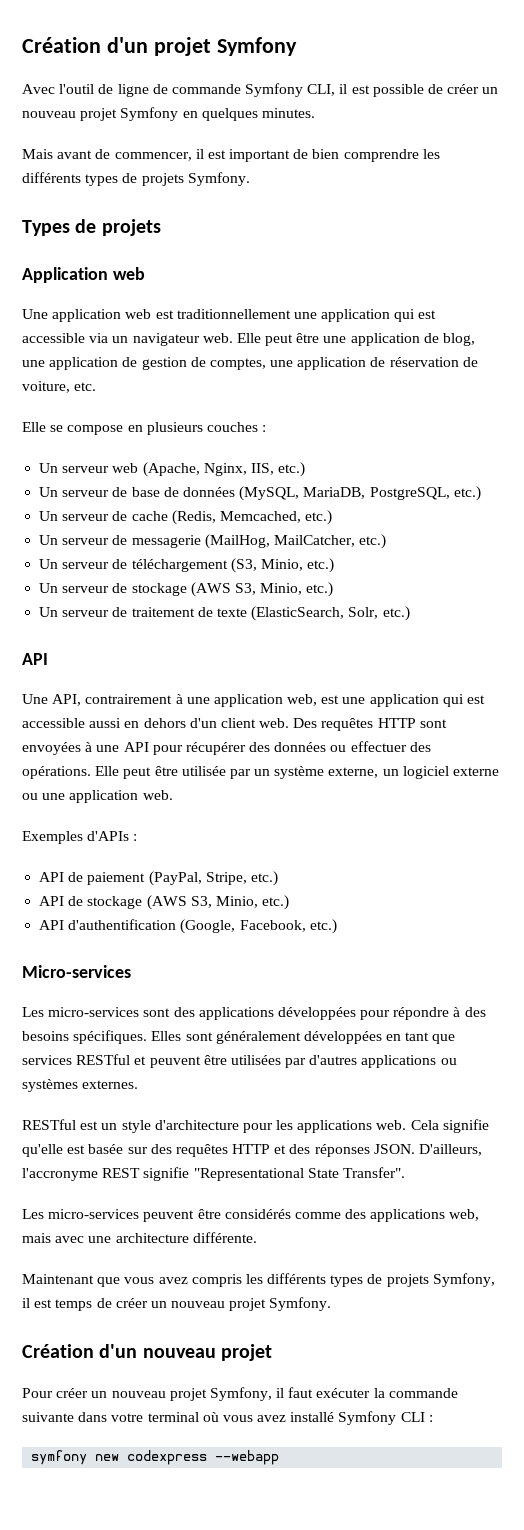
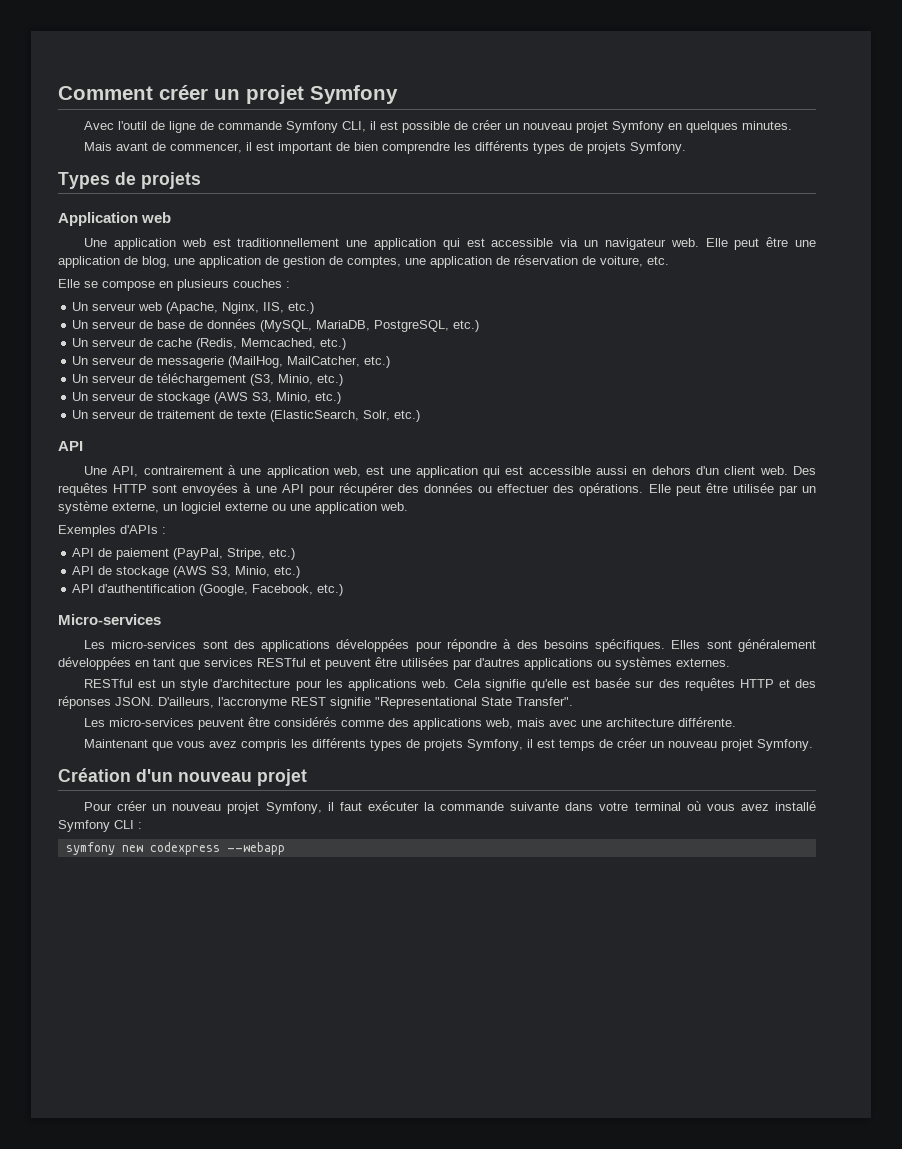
[22,37,148,53] Création d'un -> [58,85,240,100] Comment créer un

